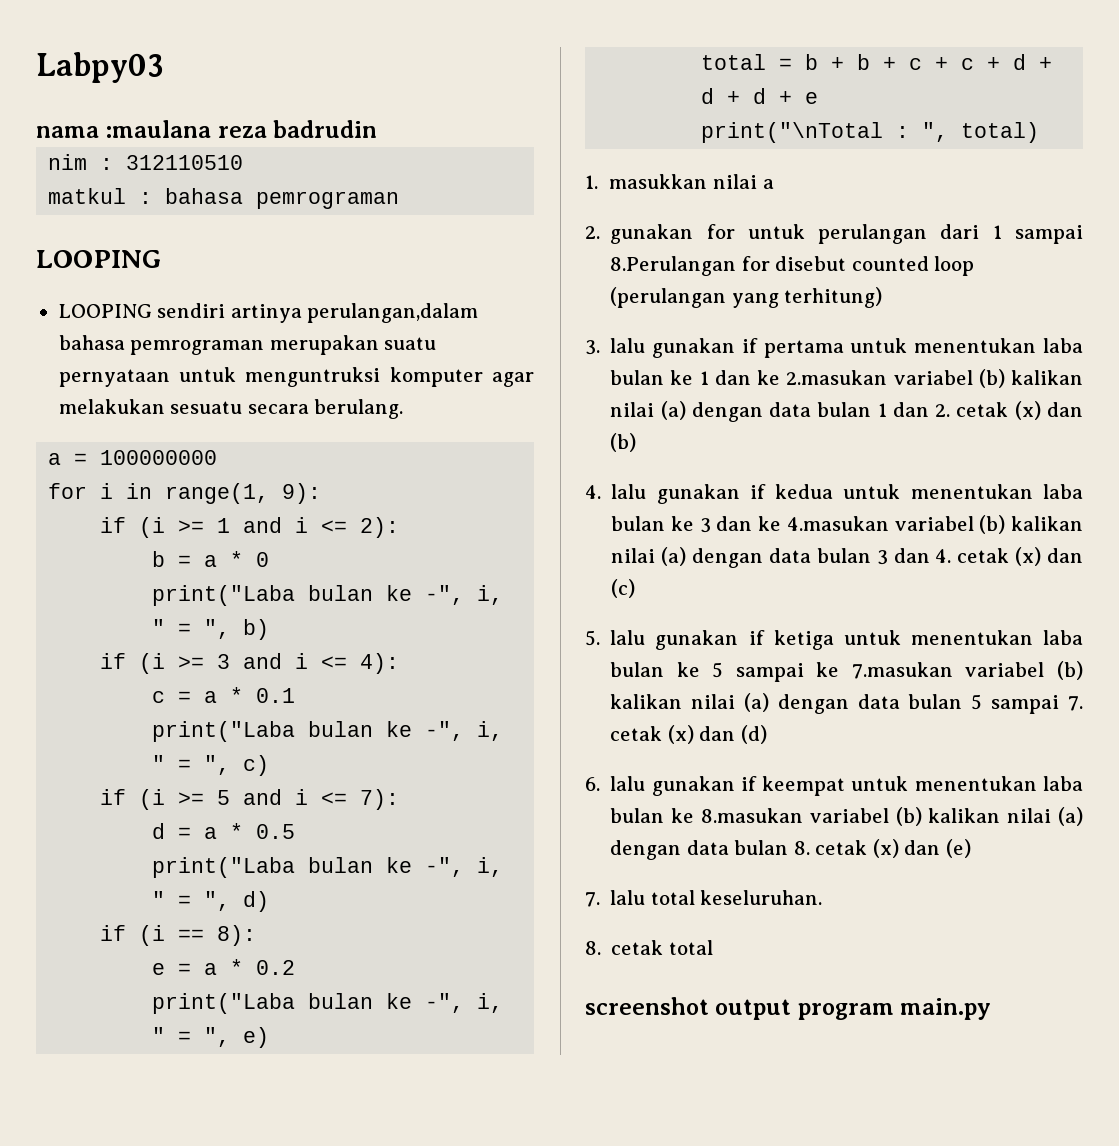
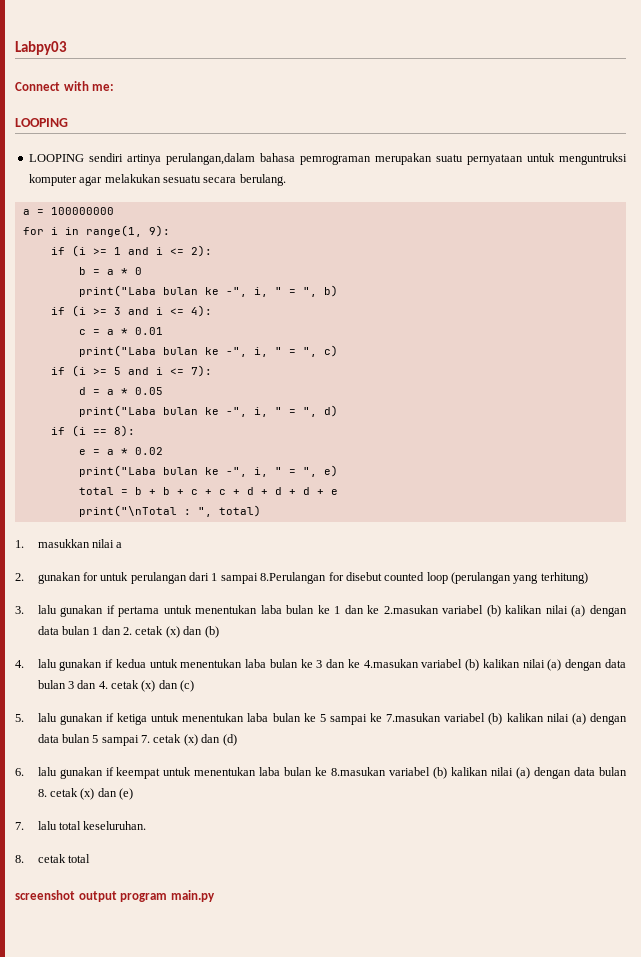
[36,120,378,138] [48,154,244,170] [48,188,400,209] nama :maulana reza badrudin // nim : 312110510 // matkul : bahasa pemrograman -> [15,81,115,91] Connect with me:
[256,688,296,703] 0.1 -> [134,327,163,335] 0.01
[256,824,296,839] 0.5 -> [134,387,163,395] 0.05
[256,960,296,975] 0.2 -> [134,447,163,455] 0.02

